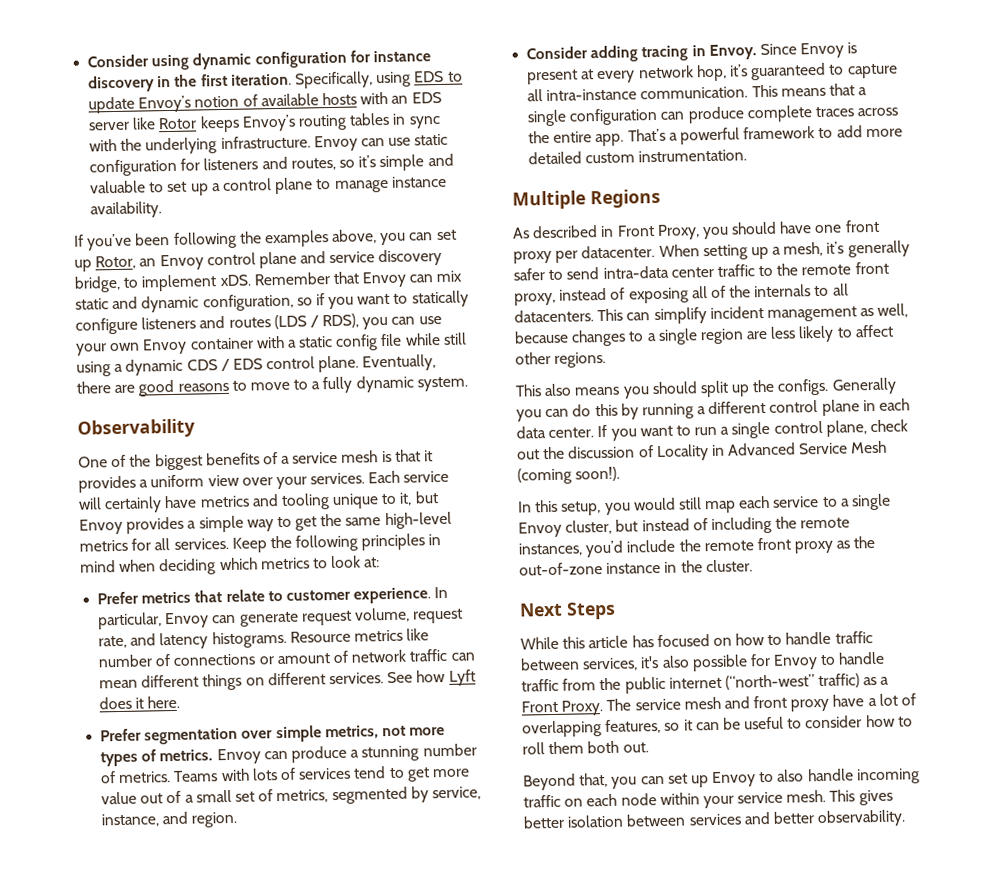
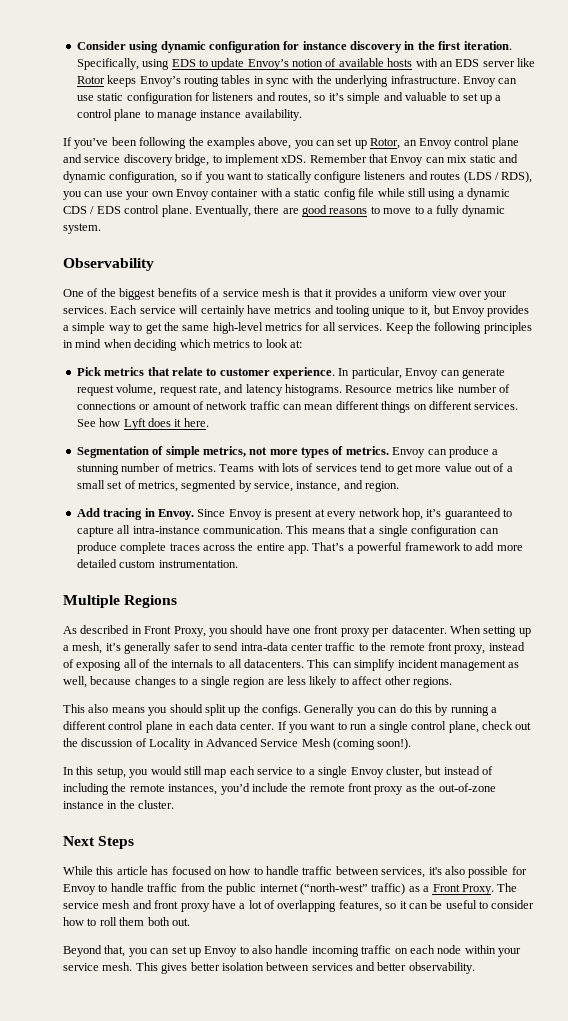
[97,591,140,605] Prefer -> [76,367,101,376] Pick
[100,727,274,745] Prefer segmentation over -> [76,446,164,458] Segmentation of
[526,45,639,63] Consider adding -> [76,508,100,517] Add

